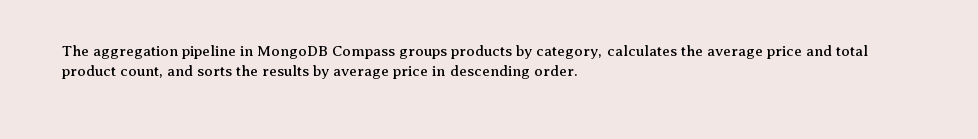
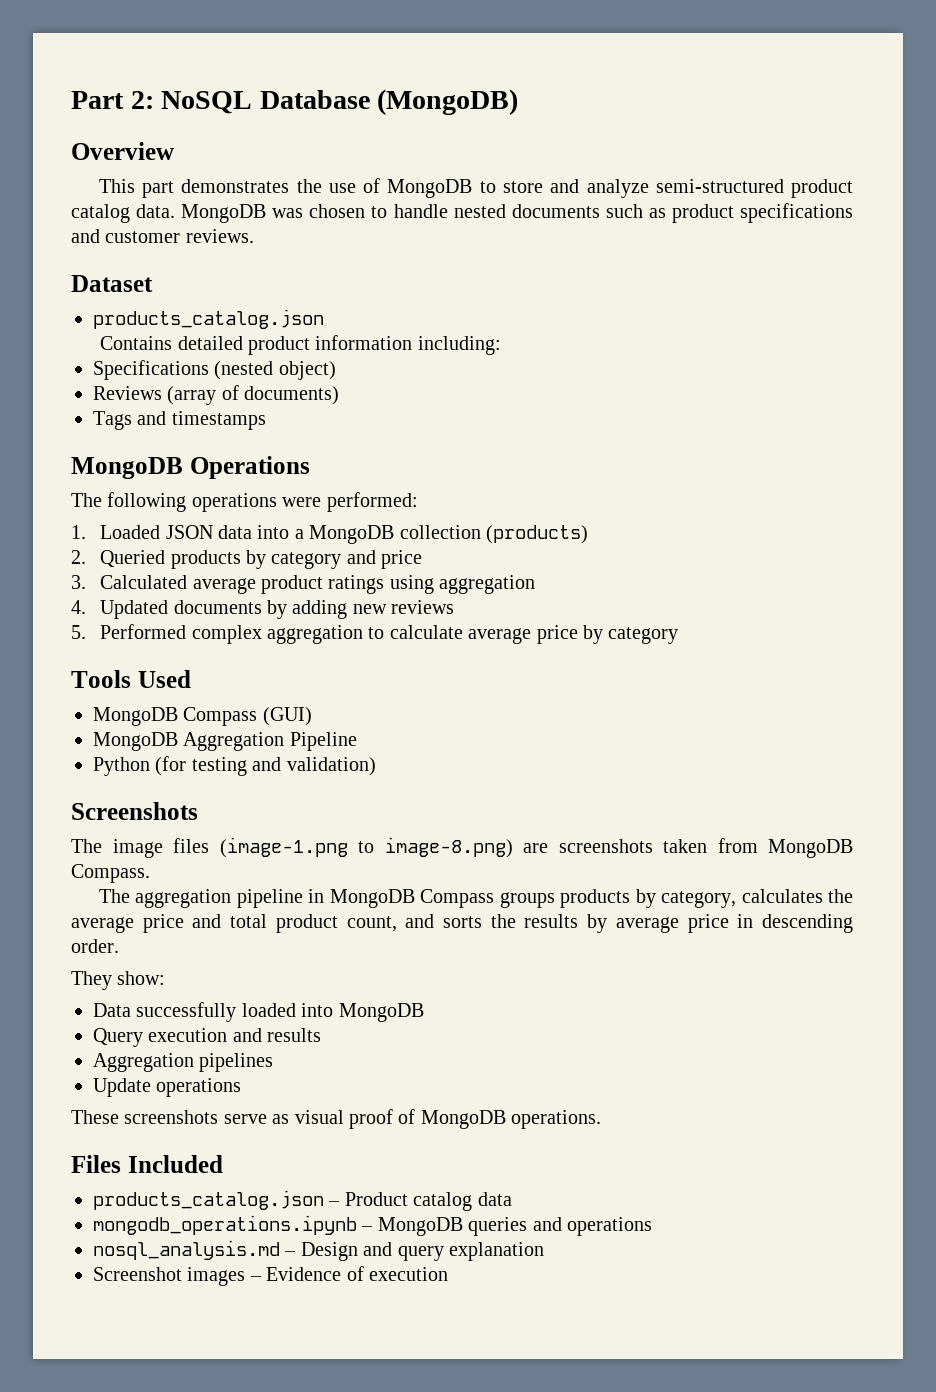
(62, 50) none -> [71,89,519,115] [71,142,174,160] [98,178,853,198] [71,203,854,223] [71,229,254,243] [71,275,153,292] [93,309,324,329] [100,335,501,355] [93,360,336,380] [93,385,340,405] [93,411,266,430] [71,456,310,479] [71,492,418,512] [71,525,588,544] [71,550,423,569] [71,575,536,594] [71,600,455,619] [71,624,679,644] [71,670,191,688] [93,707,312,726] [93,732,357,751] [93,756,376,776] [71,802,198,820] [71,837,853,858] [71,864,150,883] Part 2: NoSQL Database (MongoDB) // Overview // This part demonstrates the use of MongoDB to store and analyze semi-structured product catalog data. MongoDB was chosen to handle nested documents such as product specifications and customer reviews. // Dataset // products_catalog.json // Contains detailed product information including: // Specifications (nested object) // Reviews (array of documents) // Tags and timestamps // MongoDB Operations // The following operations were performed: // 1. Loaded JSON data into a MongoDB collection (products) // 2. Queried products by category and price // 3. Calculated average product ratings using aggregation // 4. Updated documents by adding new reviews // 5. Performed complex aggregation to calculate average price by category // Tools Used // MongoDB Compass (GUI) // MongoDB Aggregation Pipeline // Python (for testing and validation) // Screenshots // The image files (image-1.png to image-8.png) are screenshots taken from MongoDB Compass. //
(578, 70) none -> [71,971,166,990] [93,1002,424,1022] [93,1028,322,1047] [93,1053,274,1072] [93,1078,242,1097] [71,1109,602,1129] [71,1155,223,1173] [93,1190,512,1211] [93,1215,652,1236] [93,1240,544,1261] [93,1266,448,1286] // They show: // Data successfully loaded into MongoDB // Query execution and results // Aggregation pipelines // Update operations // These screenshots serve as visual proof of MongoDB operations. // Files Included // products_catalog.json – Product catalog data // mongodb_operations.ipynb – MongoDB queries and operations // nosql_analysis.md – Design and query explanation // Screenshot images – Evidence of execution

